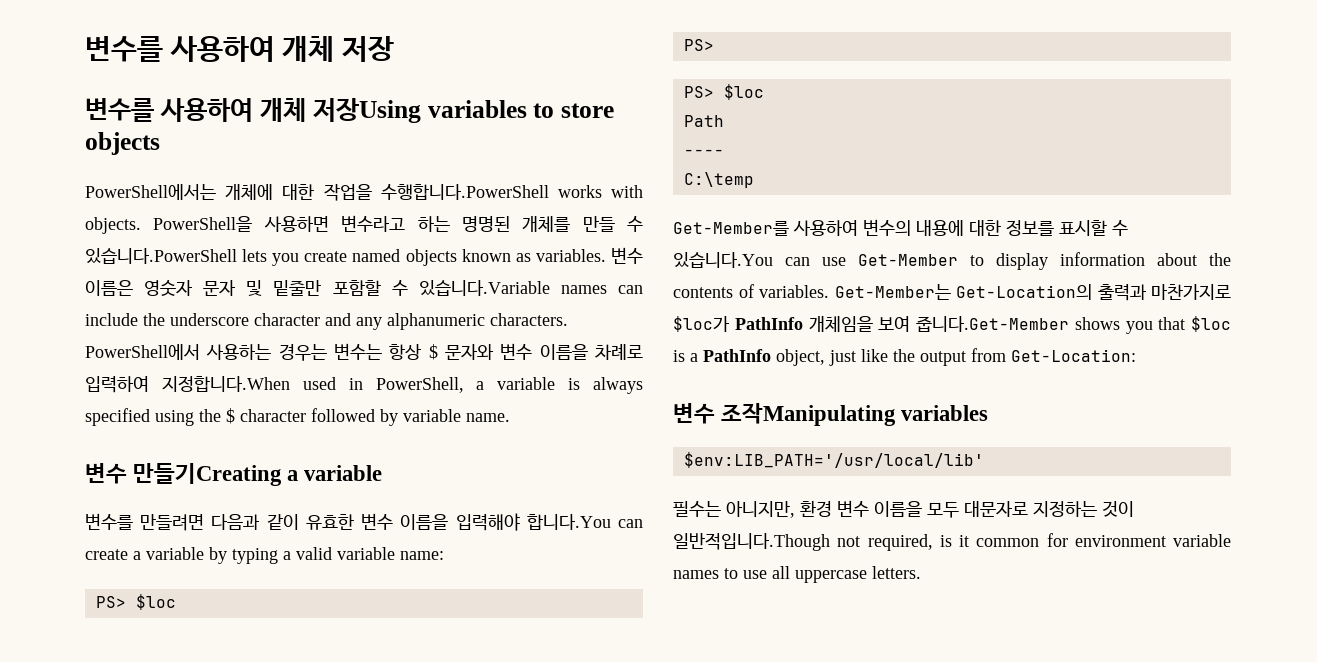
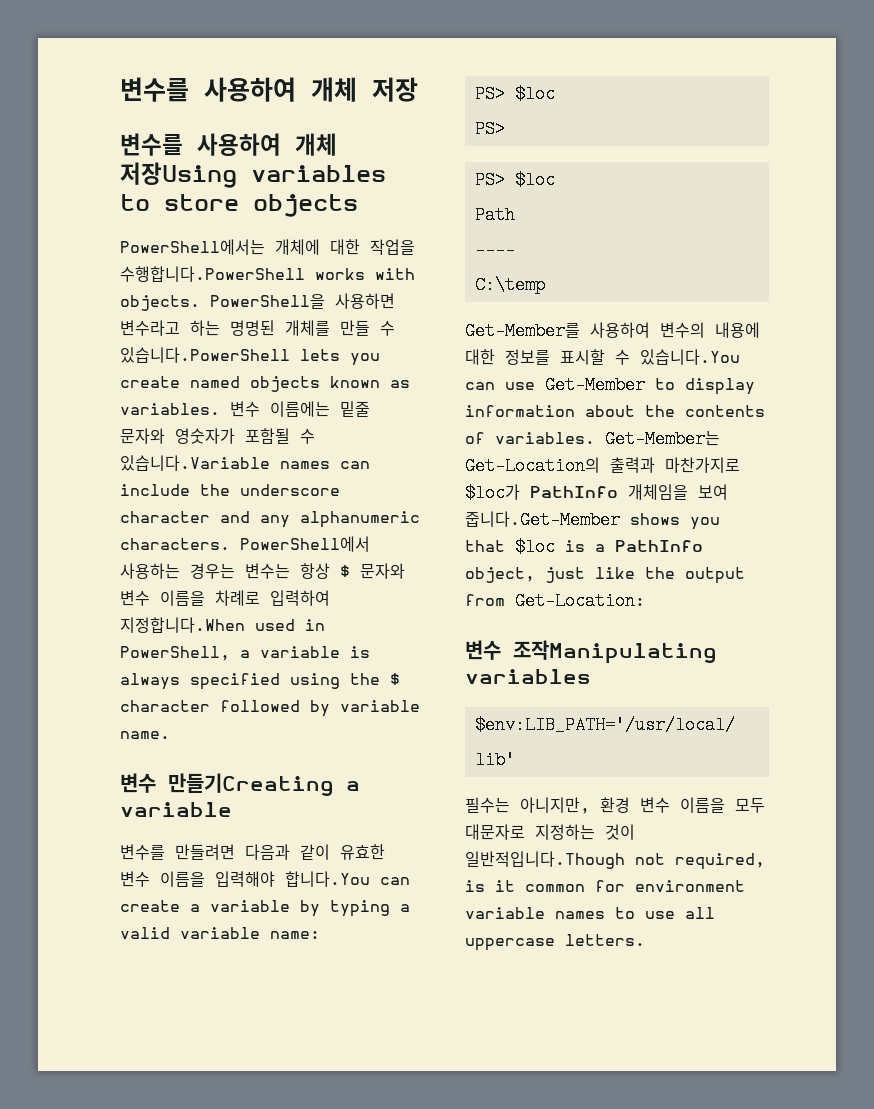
[85,280,381,296] 이름은 영숫자 문자 및 밑줄만 포함할 -> [270,401,370,417] [120,428,290,444] 이름에는 밑줄 문자와 영숫자가 포함될

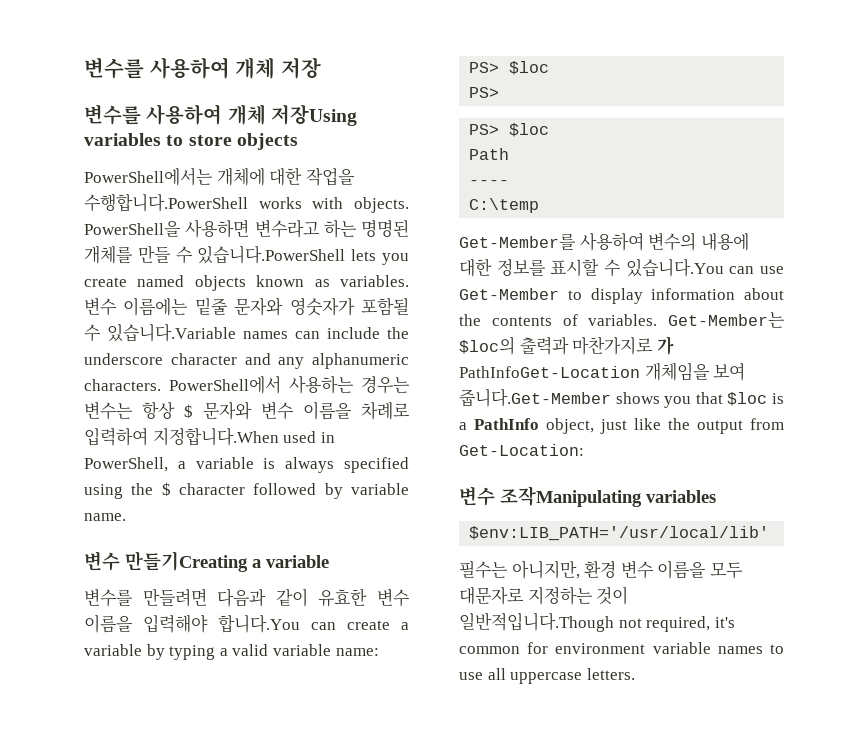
[465,457,600,475] Get-Location의 -> [459,336,515,355] $loc의
[465,484,618,502] $loc가 PathInfo -> [656,336,674,355] [459,366,640,378] 가 PathInfoGet-Location
[465,880,515,892] is it -> [714,617,735,628] it's

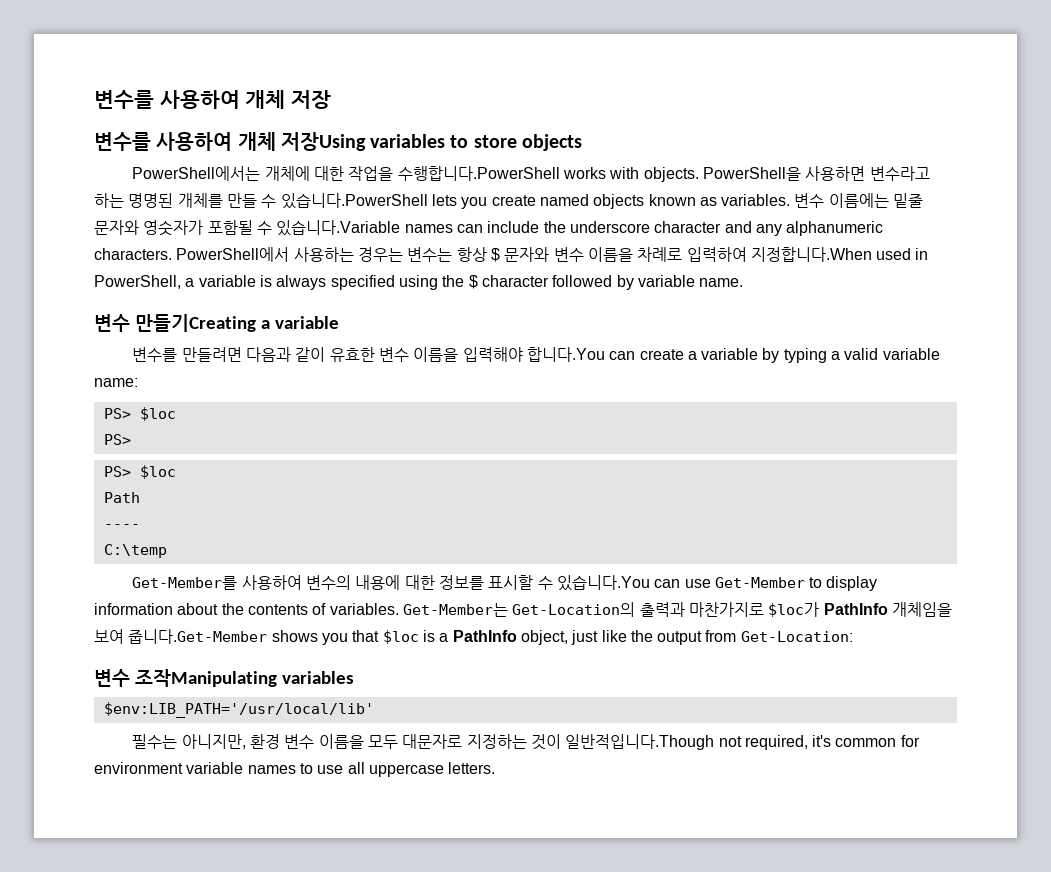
[459,336,515,355] $loc의 -> [512,602,636,617] Get-Location의
[656,336,674,355] [459,366,640,378] 가 PathInfoGet-Location -> [768,602,888,617] $loc가 PathInfo

